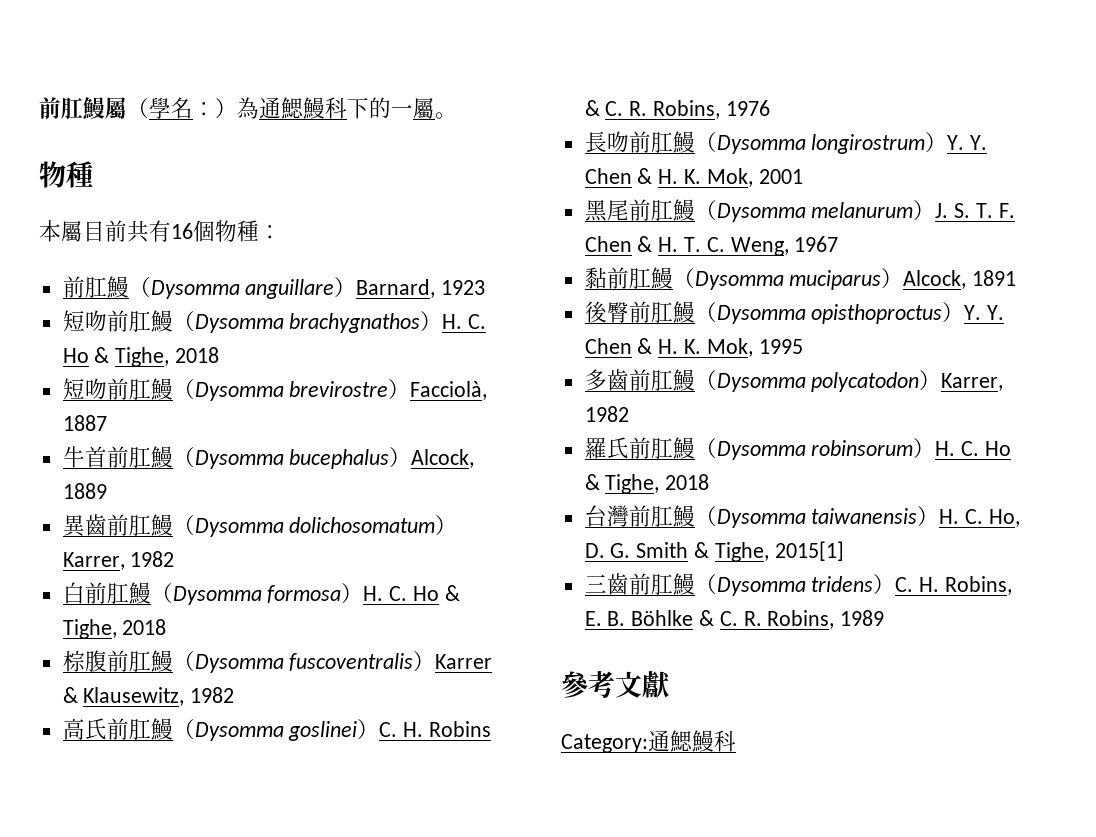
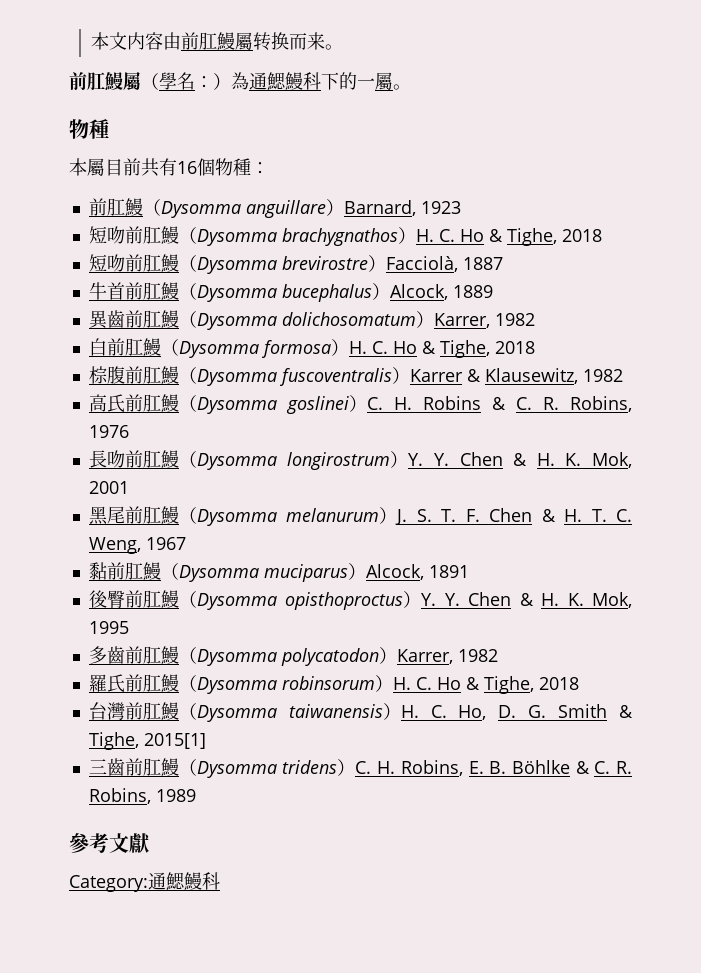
(39, 108) none -> [91,32,344,51] 本文内容由前肛鰻屬转换而来。 //

